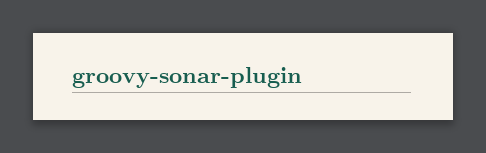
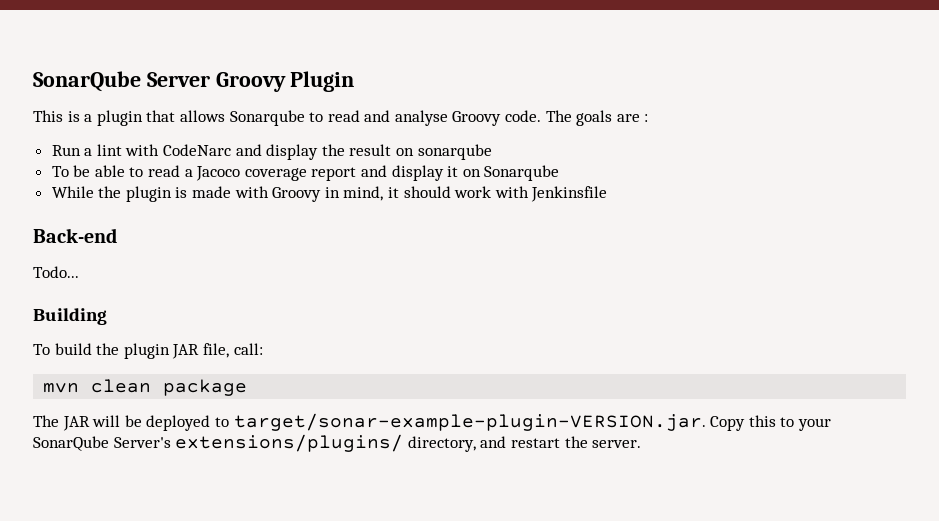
[72,67,302,88] groovy-sonar-plugin -> [33,71,355,92] [33,110,649,126] [51,144,492,160] [51,165,560,181] [51,186,608,202] [33,228,117,243] [33,266,79,278] [33,308,107,325] [33,343,263,359] [43,379,248,396] [33,413,831,431] [33,434,642,452] SonarQube Server Groovy Plugin // This is a plugin that allows Sonarqube to read and analyse Groovy code. The goals are : // Run a lint with CodeNarc and display the result on sonarqube // To be able to read a Jacoco coverage report and display it on Sonarqube // While the plugin is made with Groovy in mind, it should work with Jenkinsfile // Back-end // Todo... // Building // To build the plugin JAR file, call: // mvn clean package // The JAR will be deployed to target/sonar-example-plugin-VERSION.jar. Copy this to your SonarQube Server's extensions/plugins/ directory, and restart the server.

